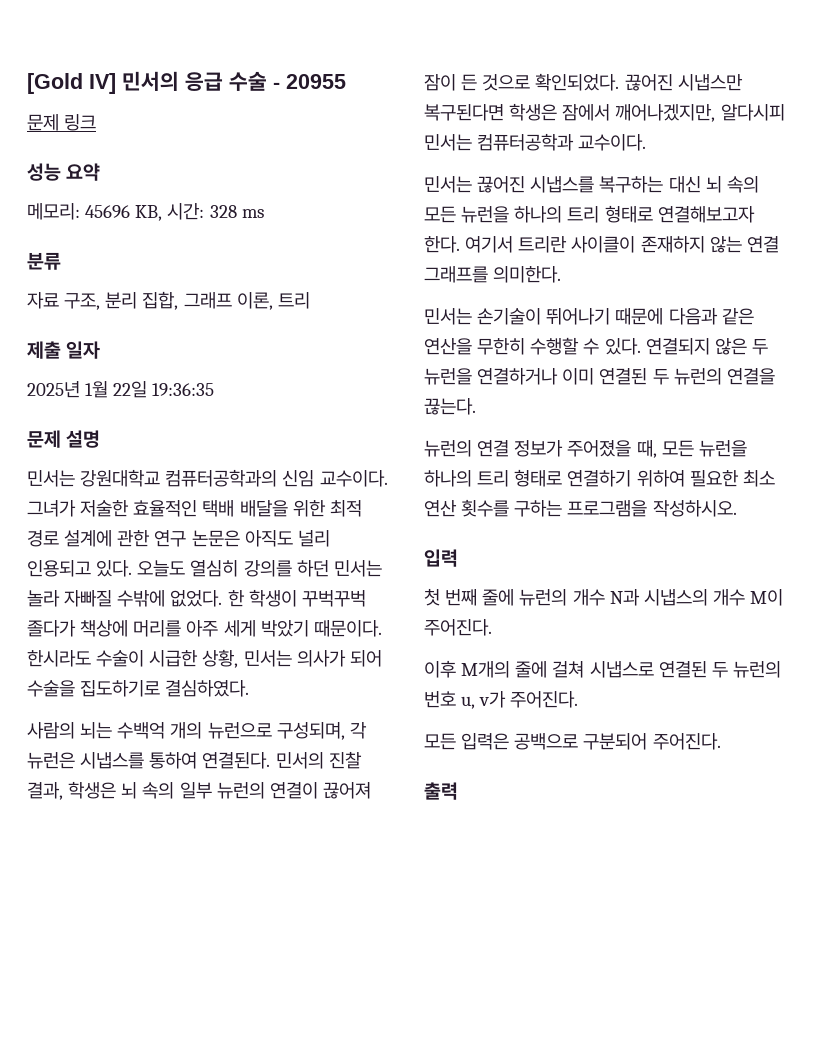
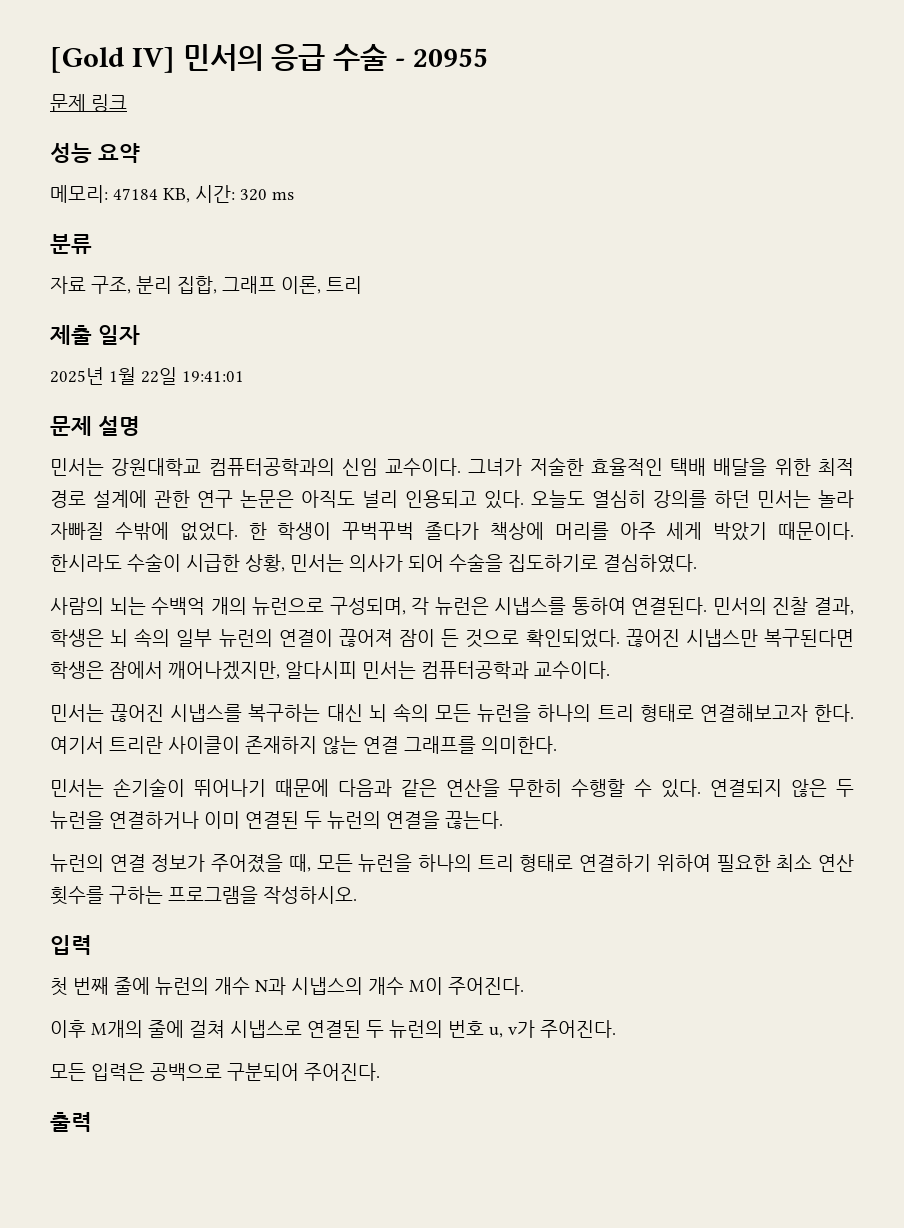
[85,205,131,218] 45696 -> [113,188,158,200] 47184
[209,205,237,218] 328 -> [240,189,267,201] 320
[152,383,215,396] 19:36:35 -> [182,371,244,382] 19:41:01

